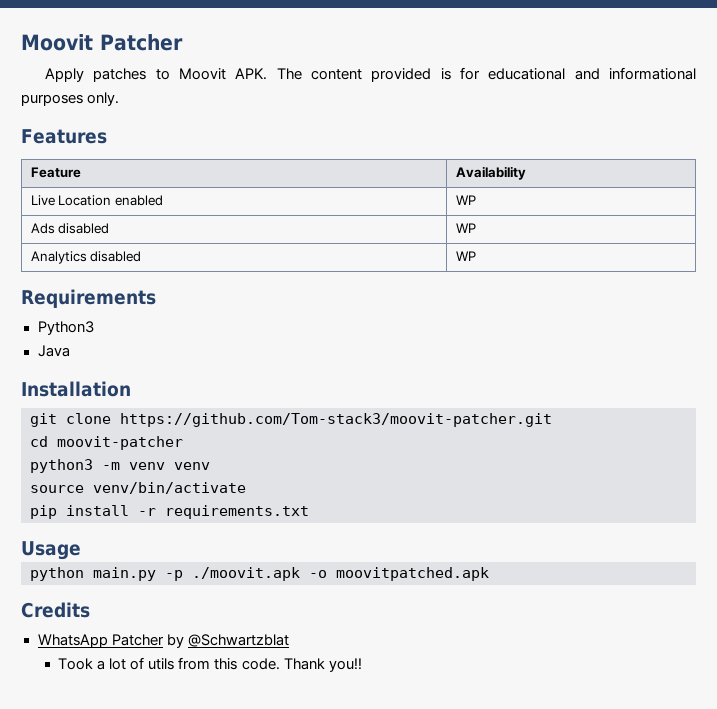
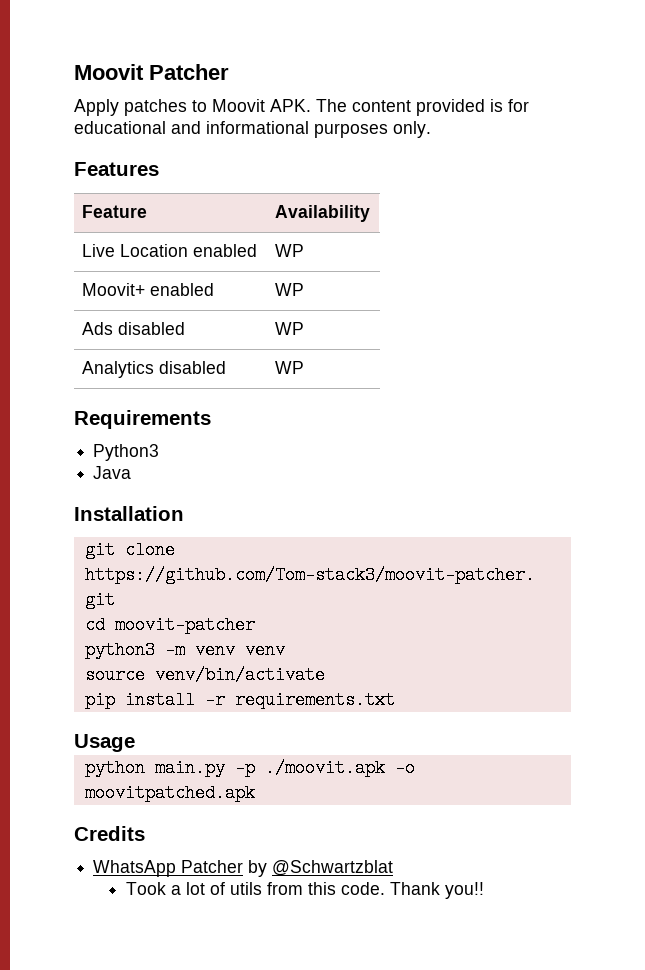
(476, 200) none -> [81,283,214,296] [274,283,304,296] // Moovit+ enabled | WP

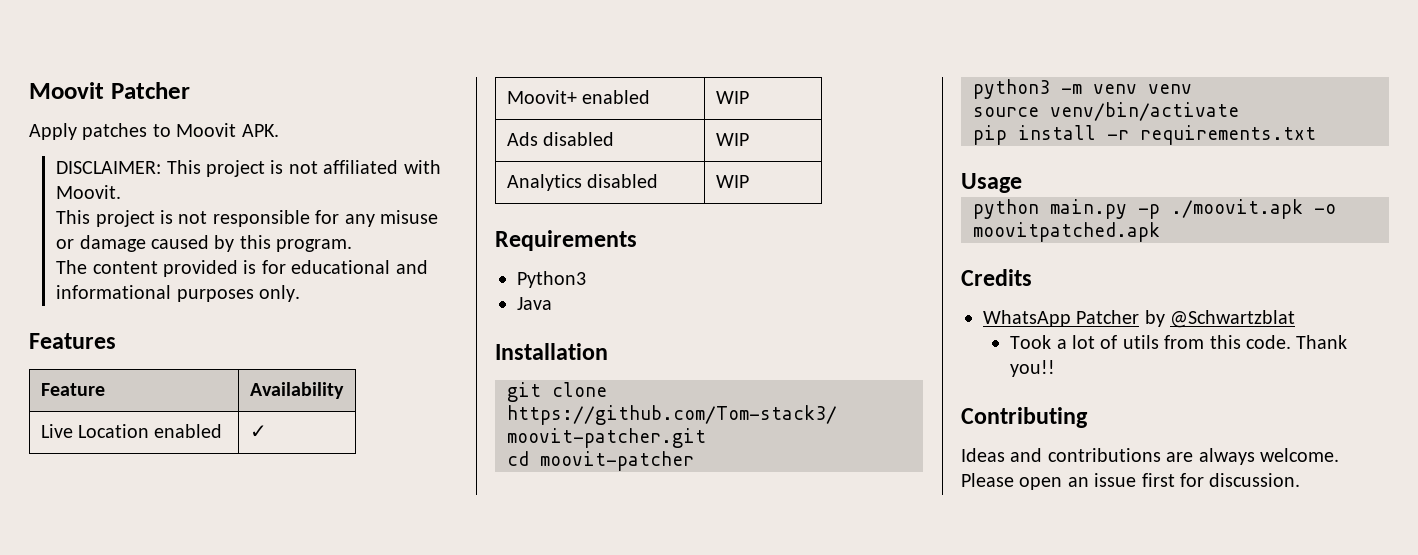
(311, 105) none -> [56,160,441,177] [56,185,122,199] [56,210,439,227] [56,235,353,252] // DISCLAIMER: This project is not affiliated with Moovit. // This project is not responsible for any misuse or damage caused by this program. //
[274,244,304,257] WP -> [249,425,267,438] ✓
[274,283,304,296] WP -> [715,91,749,104] WIP
[274,322,304,335] WP -> [715,133,749,146] WIP
[274,361,304,374] WP -> [715,175,749,188] WIP
(484, 890) none -> [961,407,1088,428] [961,448,1339,465] [961,473,1301,490] // Contributing // Ideas and contributions are always welcome. Please open an issue first for discussion.

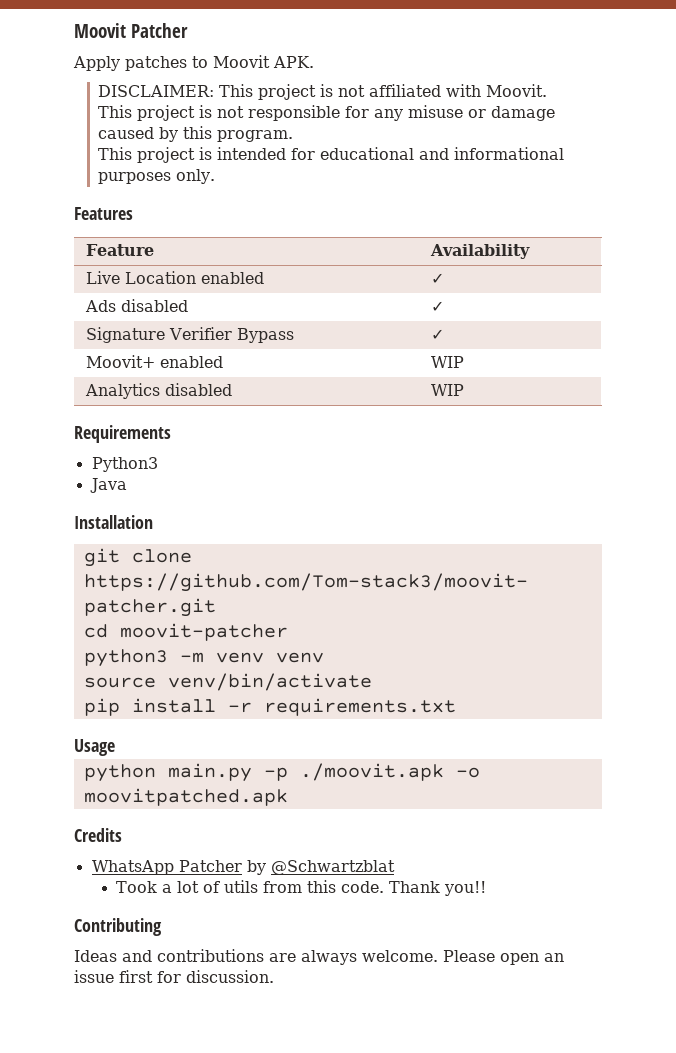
[56,260,257,277] The content provided is -> [98,147,287,163] This project is intended
(267, 431) none -> [85,299,189,312] [431,301,445,312] [86,327,295,343] [431,329,445,340] // Ads disabled | ✓ // Signature Verifier Bypass | ✓
[506,132,614,146] [715,133,749,146] // Ads disabled | WIP -> (465, 362) none

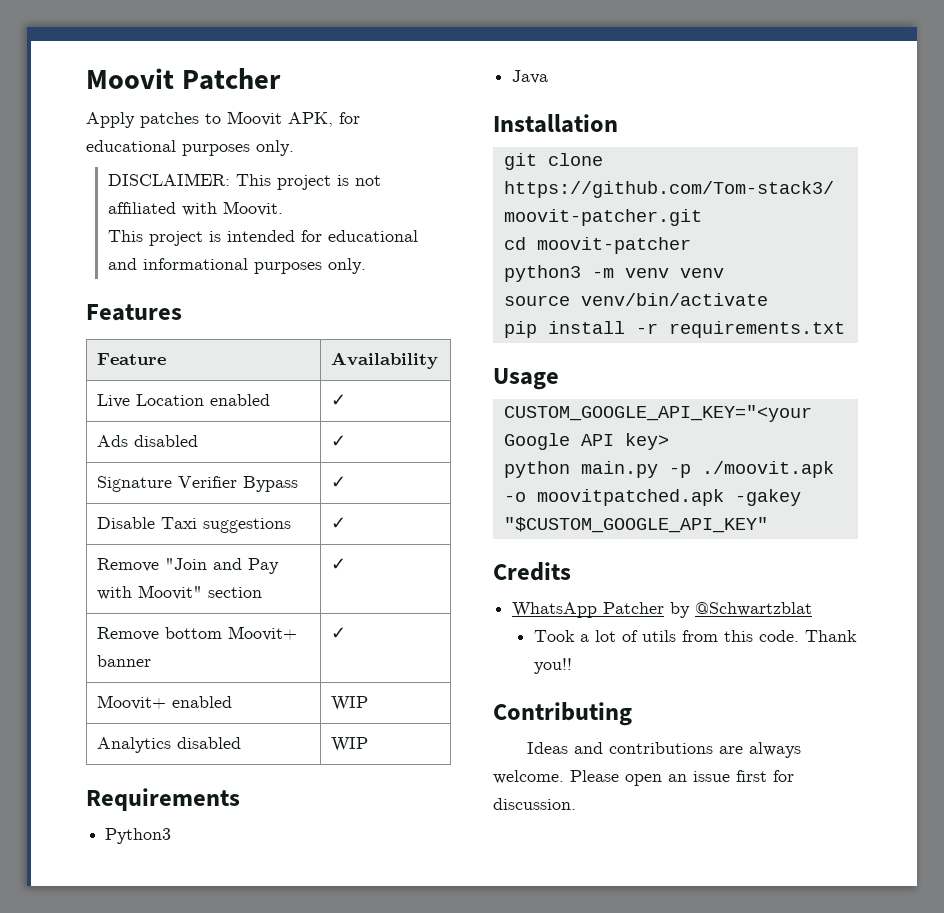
[273,56,314,68] APK. -> [288,112,360,127] [86,140,294,156] APK, for educational purposes only.
[98,105,556,121] [98,126,294,142] // This project is not responsible for any misuse or damage caused by this program. -> (283, 208) none
(445, 334) none -> [96,517,291,533] [330,517,346,529] [96,558,279,574] [96,585,262,600] [330,558,346,570] [96,626,297,641] [96,655,151,667] [330,627,346,639] // Disable Taxi suggestions | ✓ // Remove "Join and Pay with Moovit" section | ✓ // Remove bottom Moovit+ banner | ✓
(115, 747) none -> [503,405,812,422] [503,433,669,450] // CUSTOM_GOOGLE_API_KEY="<your Google API key>
(288, 797) none -> [734,489,801,506] [503,517,768,533] -gakey "$CUSTOM_GOOGLE_API_KEY"

